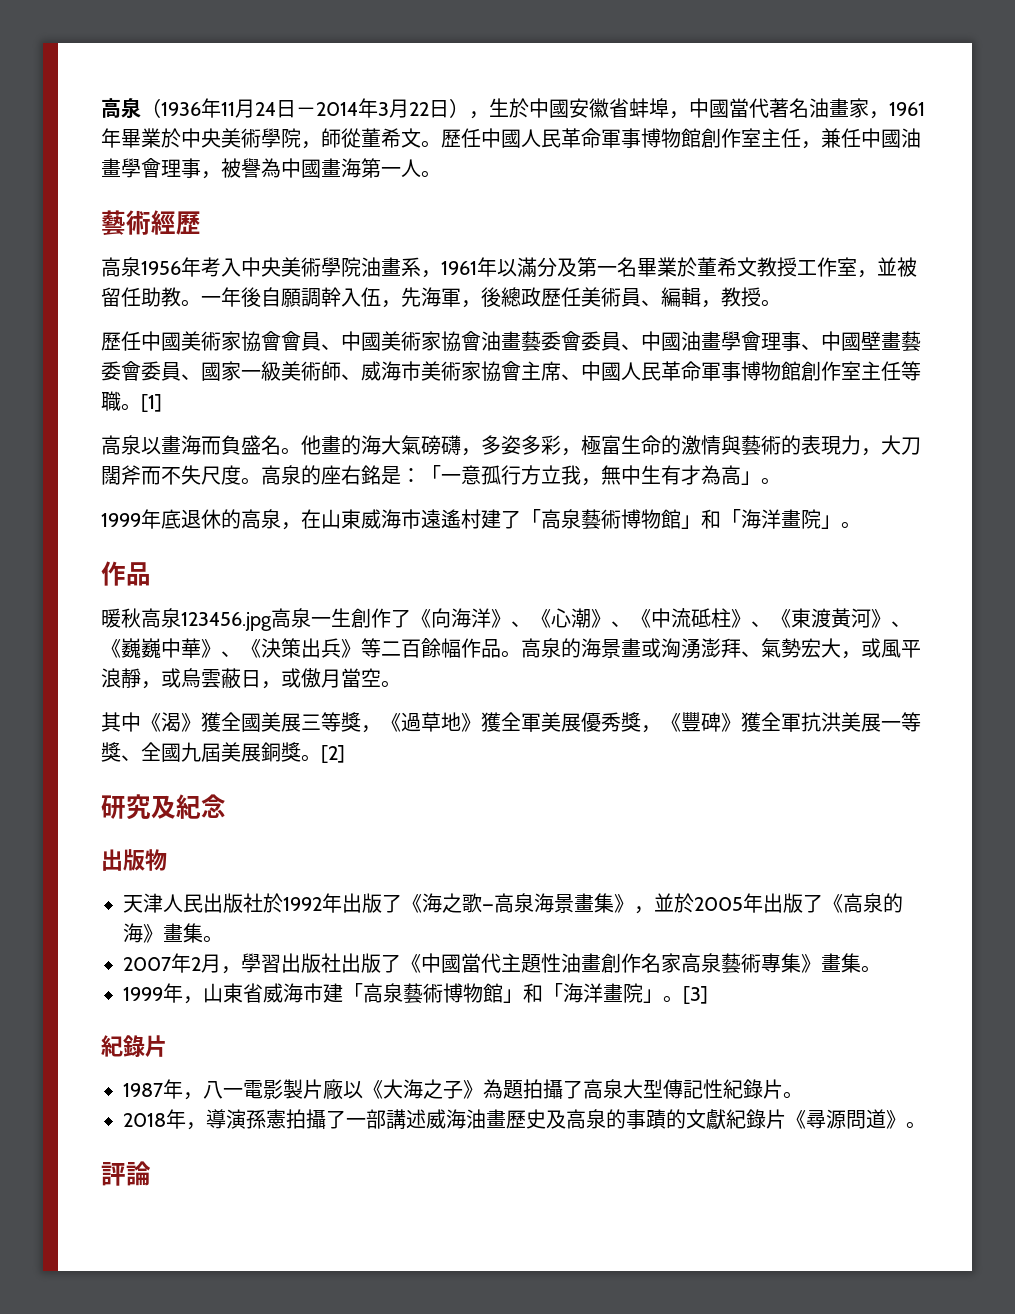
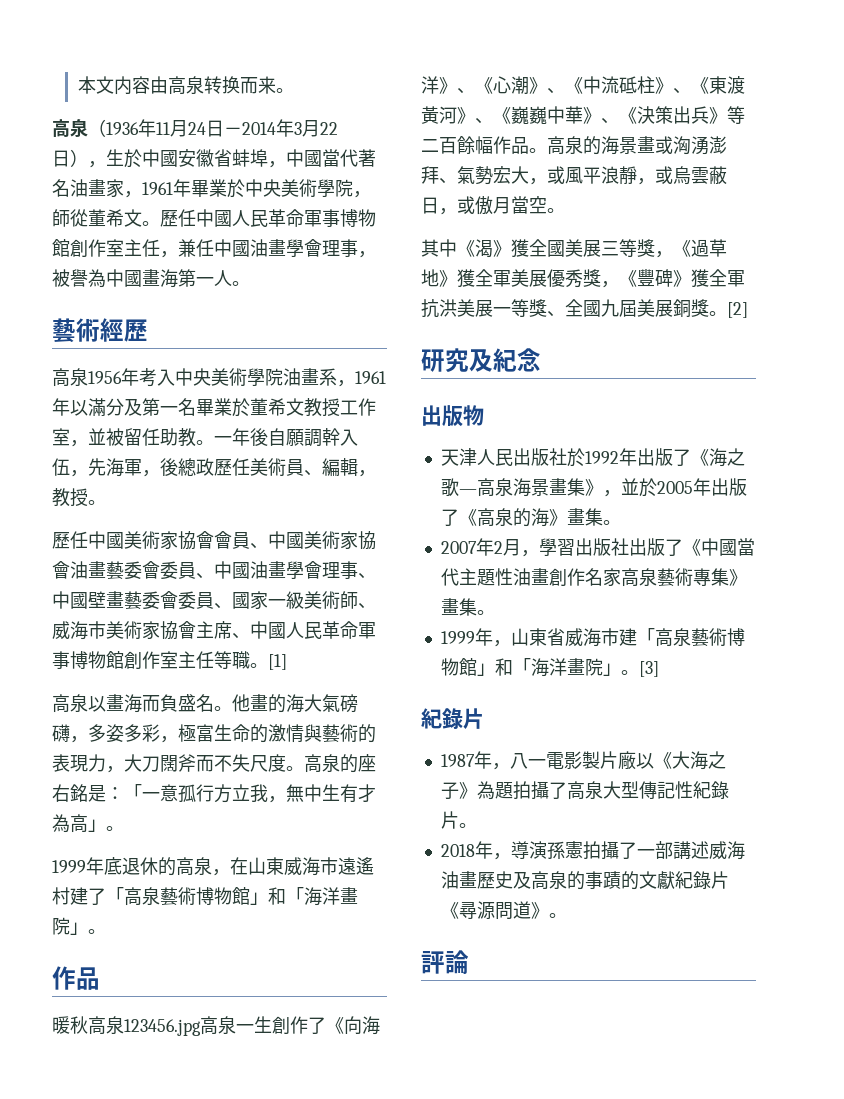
(101, 108) none -> [77,76,294,95] 本文内容由高泉转换而来。 //

